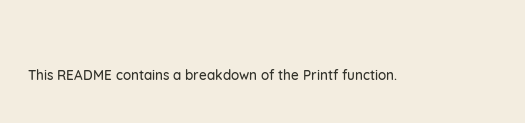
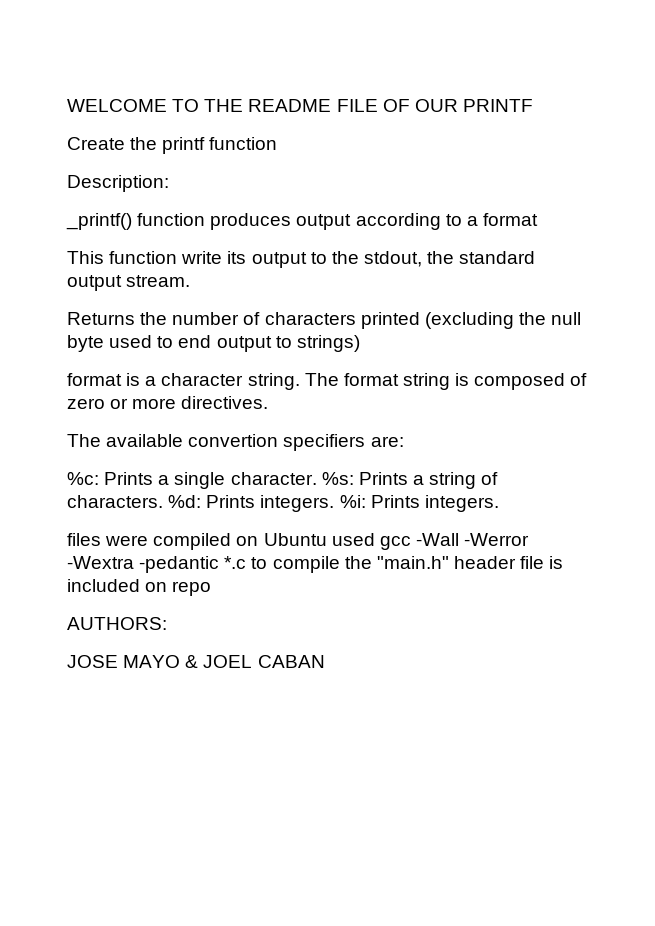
[28,69,397,80] This README contains a breakdown of the Printf function. -> [67,99,533,112] [67,137,278,154] [67,175,169,192] [66,213,538,230] [67,251,536,268] [67,275,191,291] [67,312,582,329] [67,335,360,352] [67,373,588,390] [67,396,269,409] [67,434,404,451] [67,472,499,489] [67,495,499,512] [67,533,530,550] [67,556,564,573] [67,579,212,596] [67,617,167,630] [67,655,325,668] WELCOME TO THE README FILE OF OUR PRINTF // Create the printf function // Description: // _printf() function produces output according to a format // This function write its output to the stdout, the standard output stream. // Returns the number of characters printed (excluding the null byte used to end output to strings) // format is a character string. The format string is composed of zero or more directives. // The available convertion specifiers are: // %c: Prints a single character. %s: Prints a string of characters. %d: Prints integers. %i: Prints integers. // files were compiled on Ubuntu used gcc -Wall -Werror -Wextra -pedantic *.c to compile the "main.h" header file is included on repo // AUTHORS: // JOSE MAYO & JOEL CABAN

